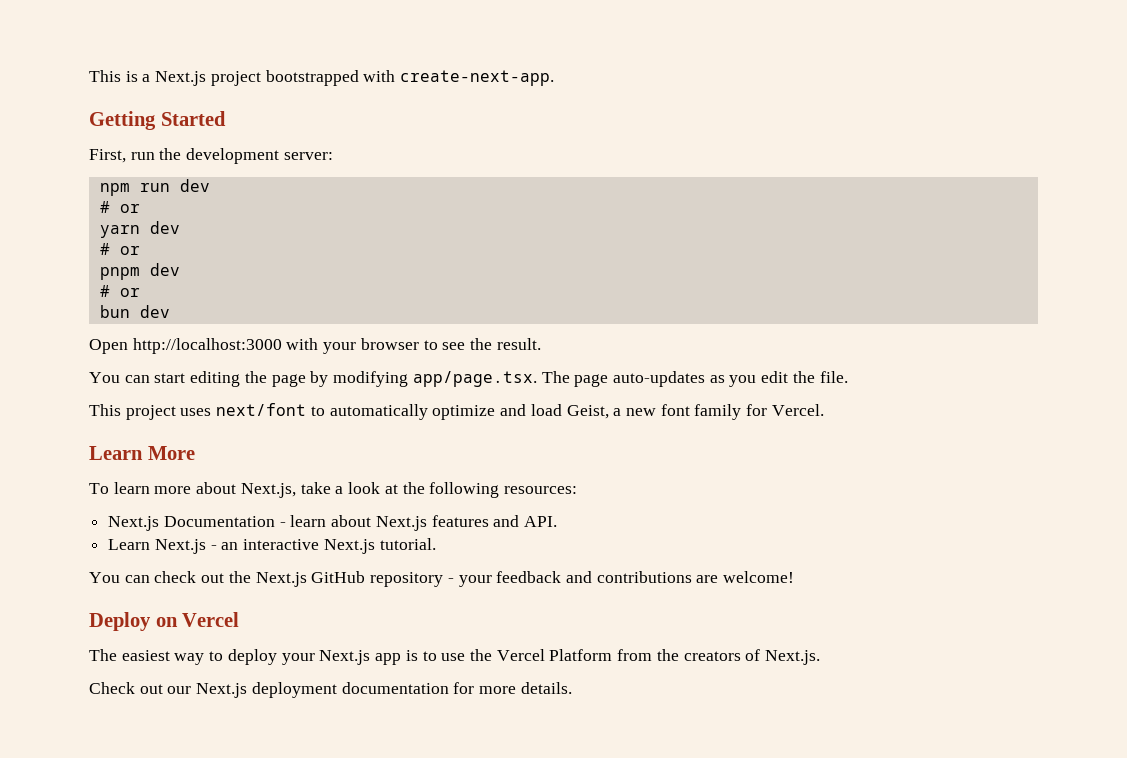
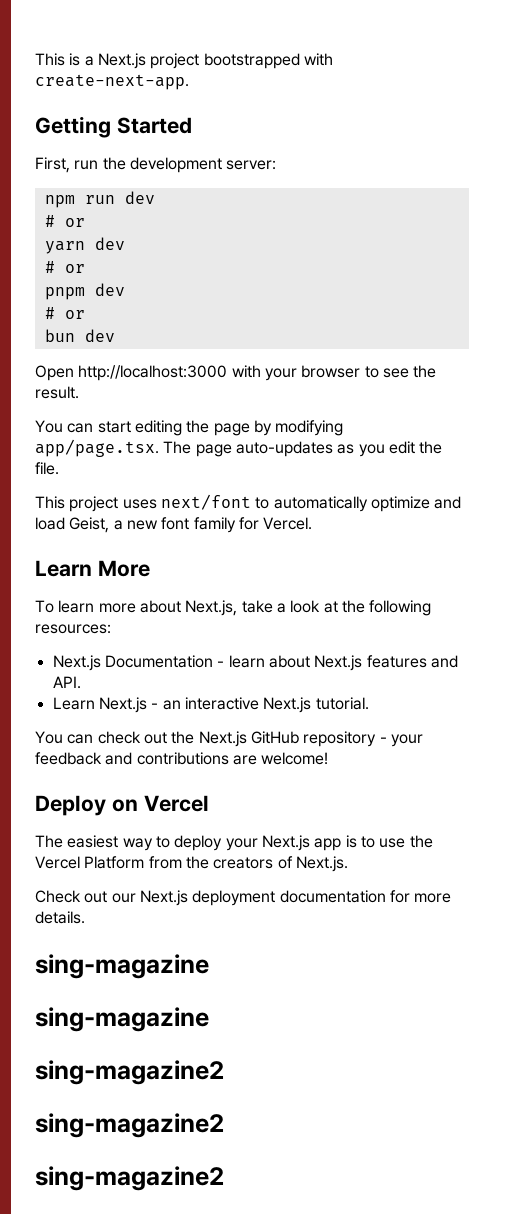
(572, 688) none -> [35,954,209,979] [35,1007,209,1032] [35,1060,224,1085] [35,1113,224,1138] [35,1166,224,1191] // sing-magazine // sing-magazine // sing-magazine2 // sing-magazine2 // sing-magazine2

